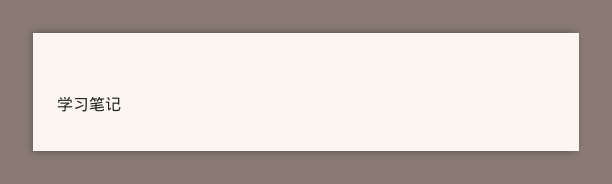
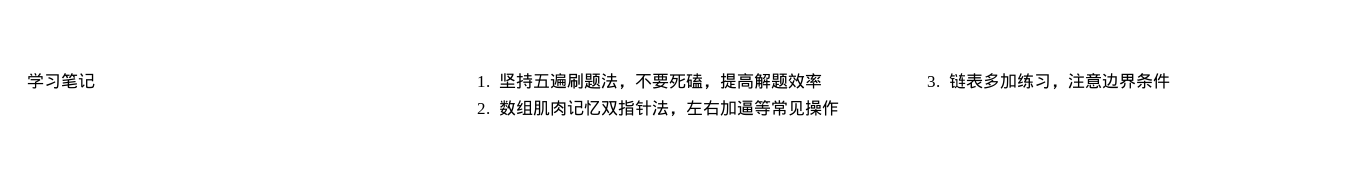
(121, 104) none -> [477,73,823,90] [477,100,840,117] [927,73,1171,90] // 1.坚持五遍刷题法，不要死磕，提高解题效率 // 2.数组肌肉记忆双指针法，左右加逼等常见操作 // 3.链表多加练习，注意边界条件

